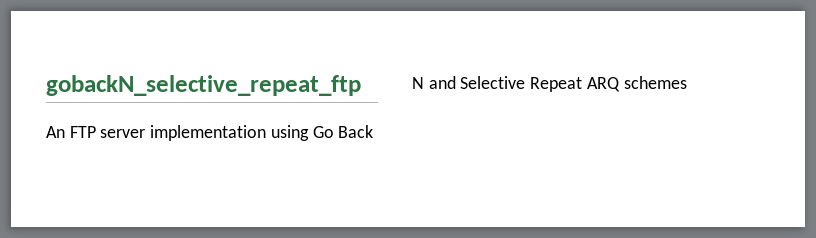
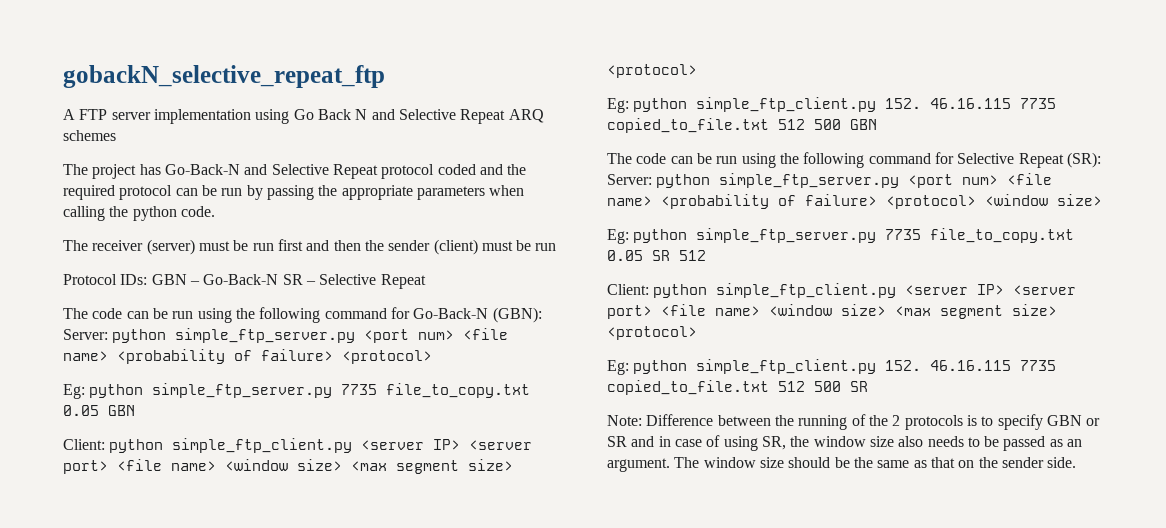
[46,126,65,138] An -> [63,109,75,120] A
(687, 82) none -> [63,164,527,179] [63,185,525,200] [63,206,215,221] [63,239,557,255] [63,274,426,289] [63,307,542,323] [63,328,509,343] [63,349,432,364] [63,383,531,399] [63,405,135,416] [63,438,533,453] [63,459,513,474] [607,64,697,78] [607,97,1057,113] [607,118,877,133] [607,152,1101,168] [607,173,1053,188] [607,194,1102,209] [607,228,1075,244] [607,250,706,261] [607,283,1077,298] [607,304,1057,319] [607,326,697,340] [607,359,1057,375] [607,380,868,395] [607,414,1101,430] [607,435,1083,451] [607,457,1077,472] // The project has Go-Back-N and Selective Repeat protocol coded and the required protocol can be run by passing the appropriate parameters when calling the python code. // The receiver (server) must be run first and then the sender (client) must be run // Protocol IDs: GBN – Go-Back-N SR – Selective Repeat // The code can be run using the following command for Go-Back-N (GBN): Server: python simple_ftp_server.py <port num> <file name> <probability of failure> <protocol> // Eg: python simple_ftp_server.py 7735 file_to_copy.txt 0.05 GBN // Client: python simple_ftp_client.py <server IP> <server port> <file name> <window size> <max segment size> <protocol> // Eg: python simple_ftp_client.py 152. 46.16.115 7735 copied_to_file.txt 512 500 GBN // The code can be run using the following command for Selective Repeat (SR): Server: python simple_ftp_server.py <port num> <file name> <probability of failure> <protocol> <window size> // Eg: python simple_ftp_server.py 7735 file_to_copy.txt 0.05 SR 512 // Client: python simple_ftp_client.py <server IP> <server port> <file name> <window size> <max segment size> <protocol> // Eg: python simple_ftp_client.py 152. 46.16.115 7735 copied_to_file.txt 512 500 SR // Note: Difference between the running of the 2 protocols is to specify GBN or SR and in case of using SR, the window size also needs to be passed as an argument. The window size should be the same as that on the sender side.

